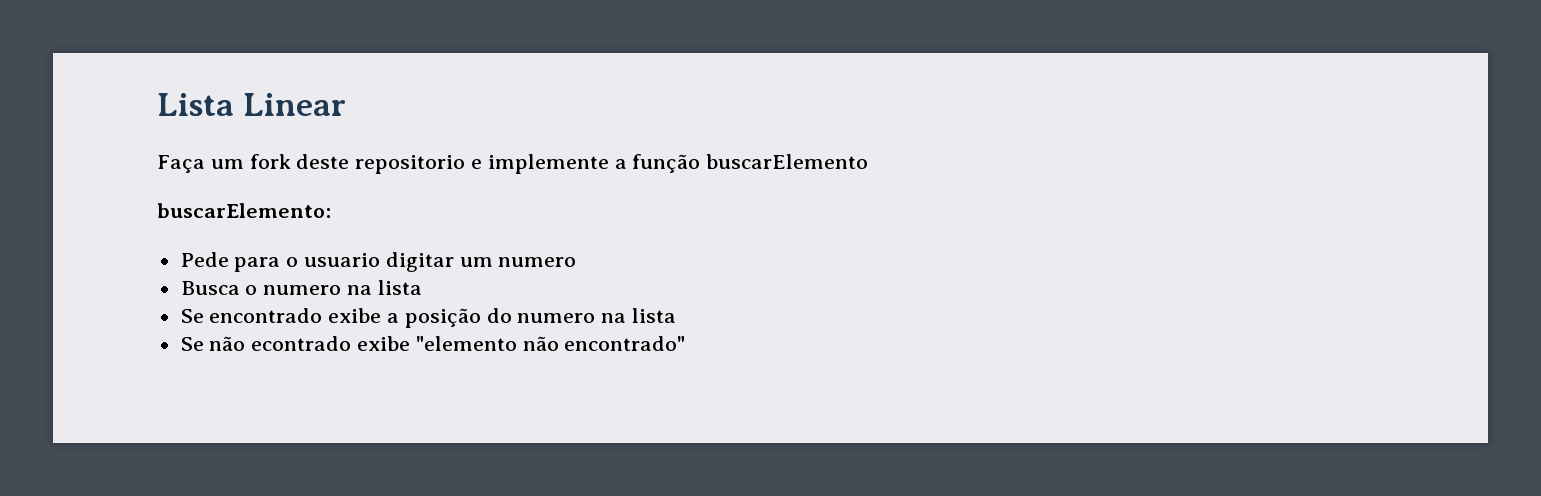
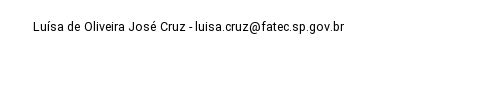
[157,93,347,116] [157,154,869,174] [157,203,331,218] [180,252,577,272] [180,280,422,295] [180,308,677,328] [180,336,686,351] Lista Linear // Faça um fork deste repositorio e implemente a função buscarElemento // buscarElemento: // Pede para o usuario digitar um numero // Busca o numero na lista // Se encontrado exibe a posição do numero na lista // Se não econtrado exibe "elemento não encontrado" -> [33,20,346,34] Luísa de Oliveira José Cruz - luisa.cruz@fatec.sp.gov.br

